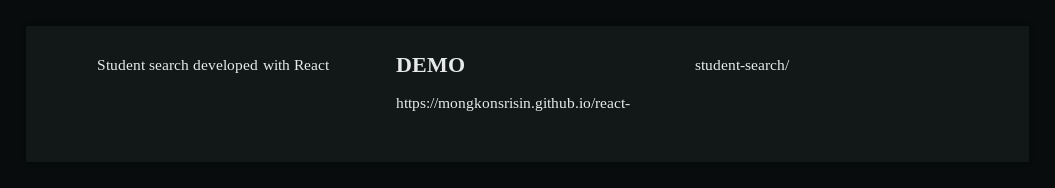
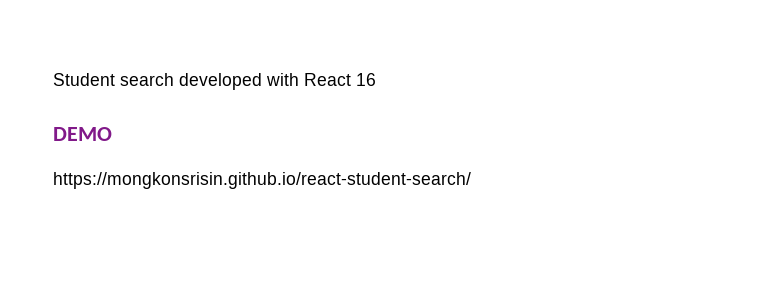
(330, 65) none -> [356,73,376,86] 16

